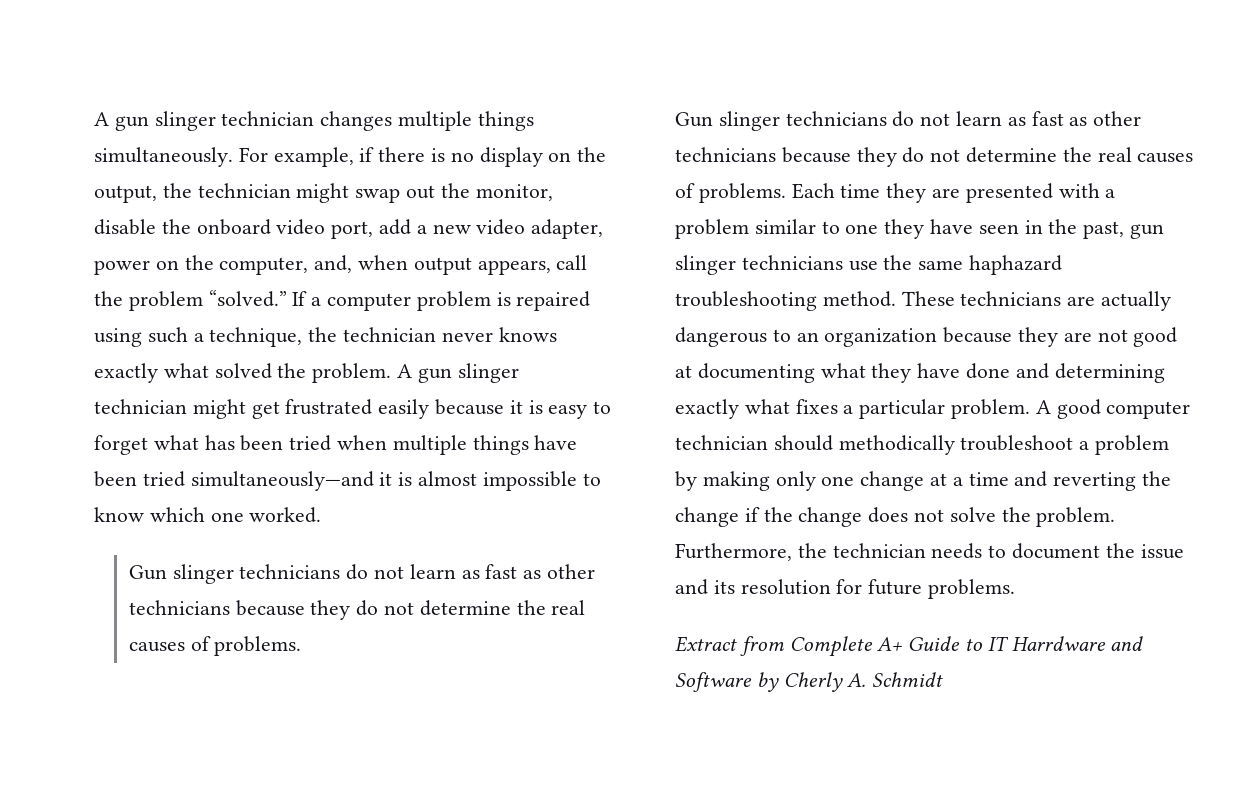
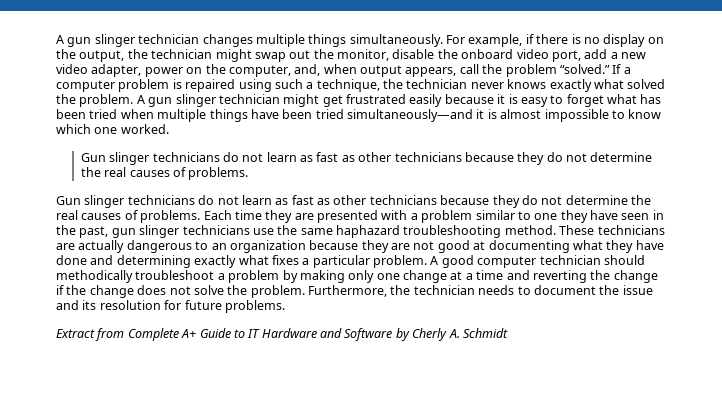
[1011,636,1106,651] Harrdware -> [261,328,317,338] Hardware

